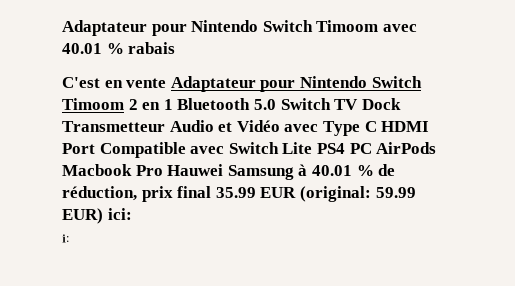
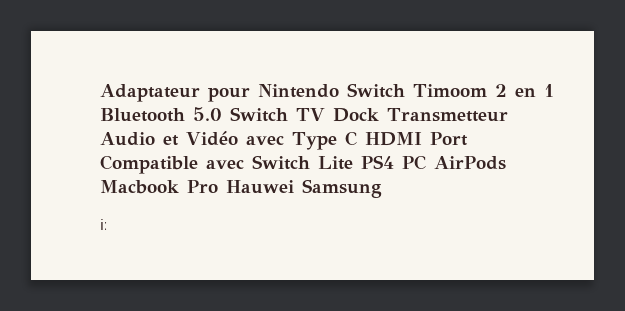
[62,20,417,36] [62,42,176,54] [62,76,422,92] [62,98,124,110] Adaptateur pour Nintendo Switch Timoom avec 40.01 % rabais // C'est en vente Adaptateur pour Nintendo Switch Timoom -> [100,83,487,102] Adaptateur pour Nintendo Switch Timoom
[298,164,396,176] [62,186,416,202] [62,208,132,224] à 40.01 % de réduction, prix final 35.99 EUR (original: 59.99 EUR) ici: -> (382, 188) none

